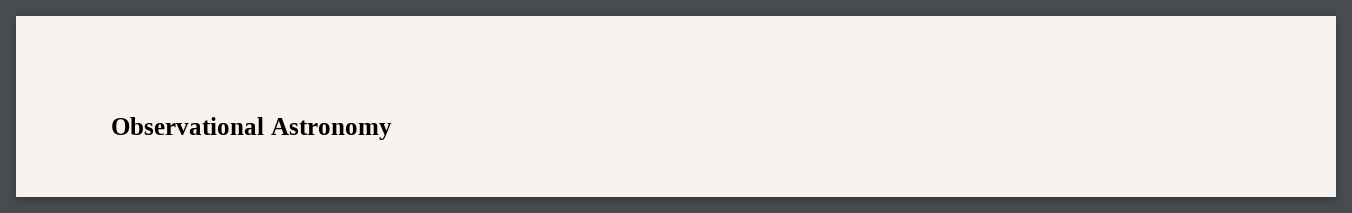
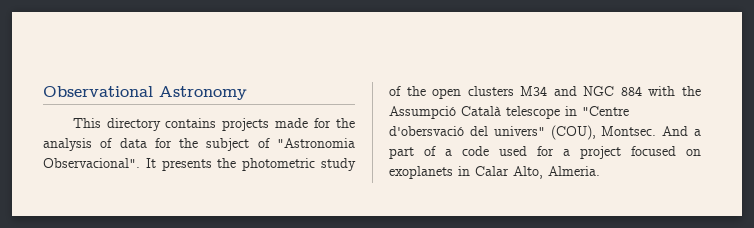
(392, 129) none -> [72,118,355,131] [43,138,355,151] [43,158,357,171] [389,86,701,99] [389,106,629,119] [389,125,701,140] [389,146,701,159] [389,166,600,179] // This directory contains projects made for the analysis of data for the subject of "Astronomia Observacional". It presents the photometric study of the open clusters M34 and NGC 884 with the Assumpció Català telescope in "Centre d'obersvació del univers" (COU), Montsec. And a part of a code used for a project focused on exoplanets in Calar Alto, Almeria.

